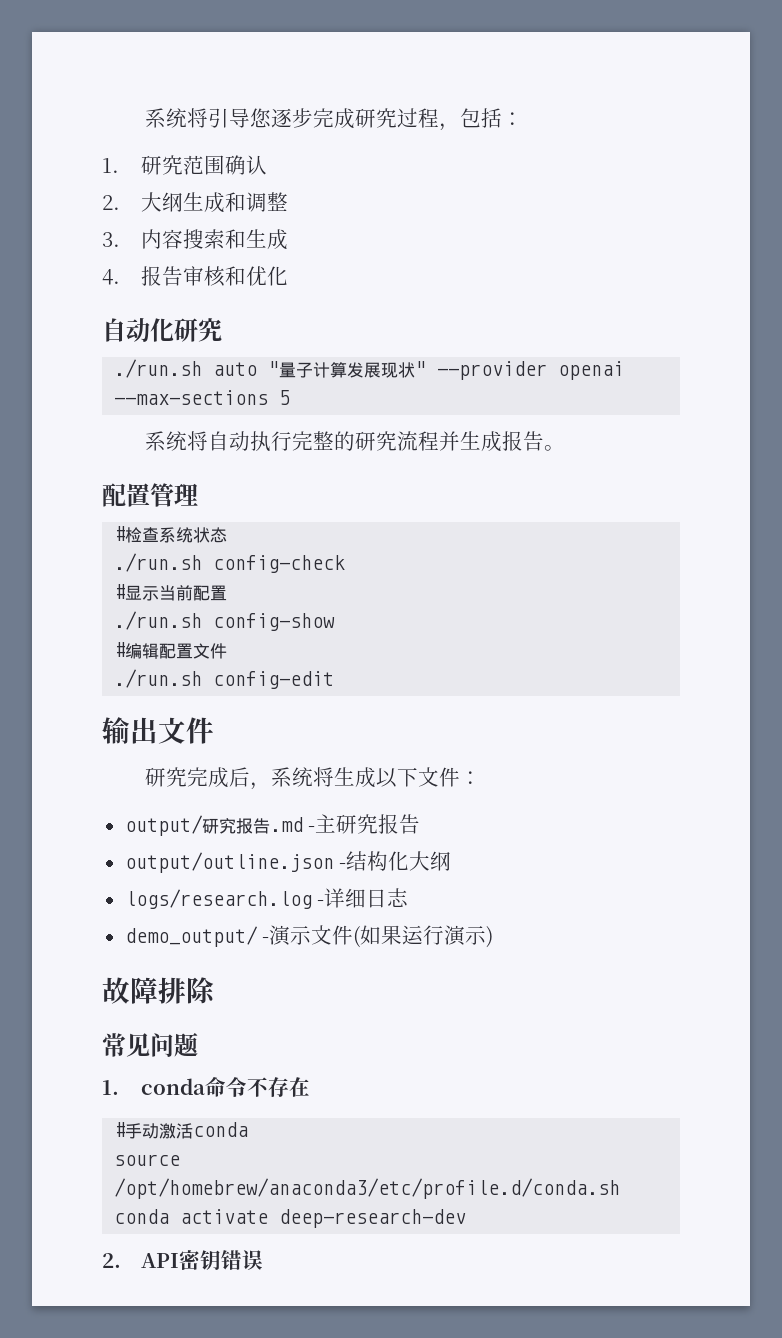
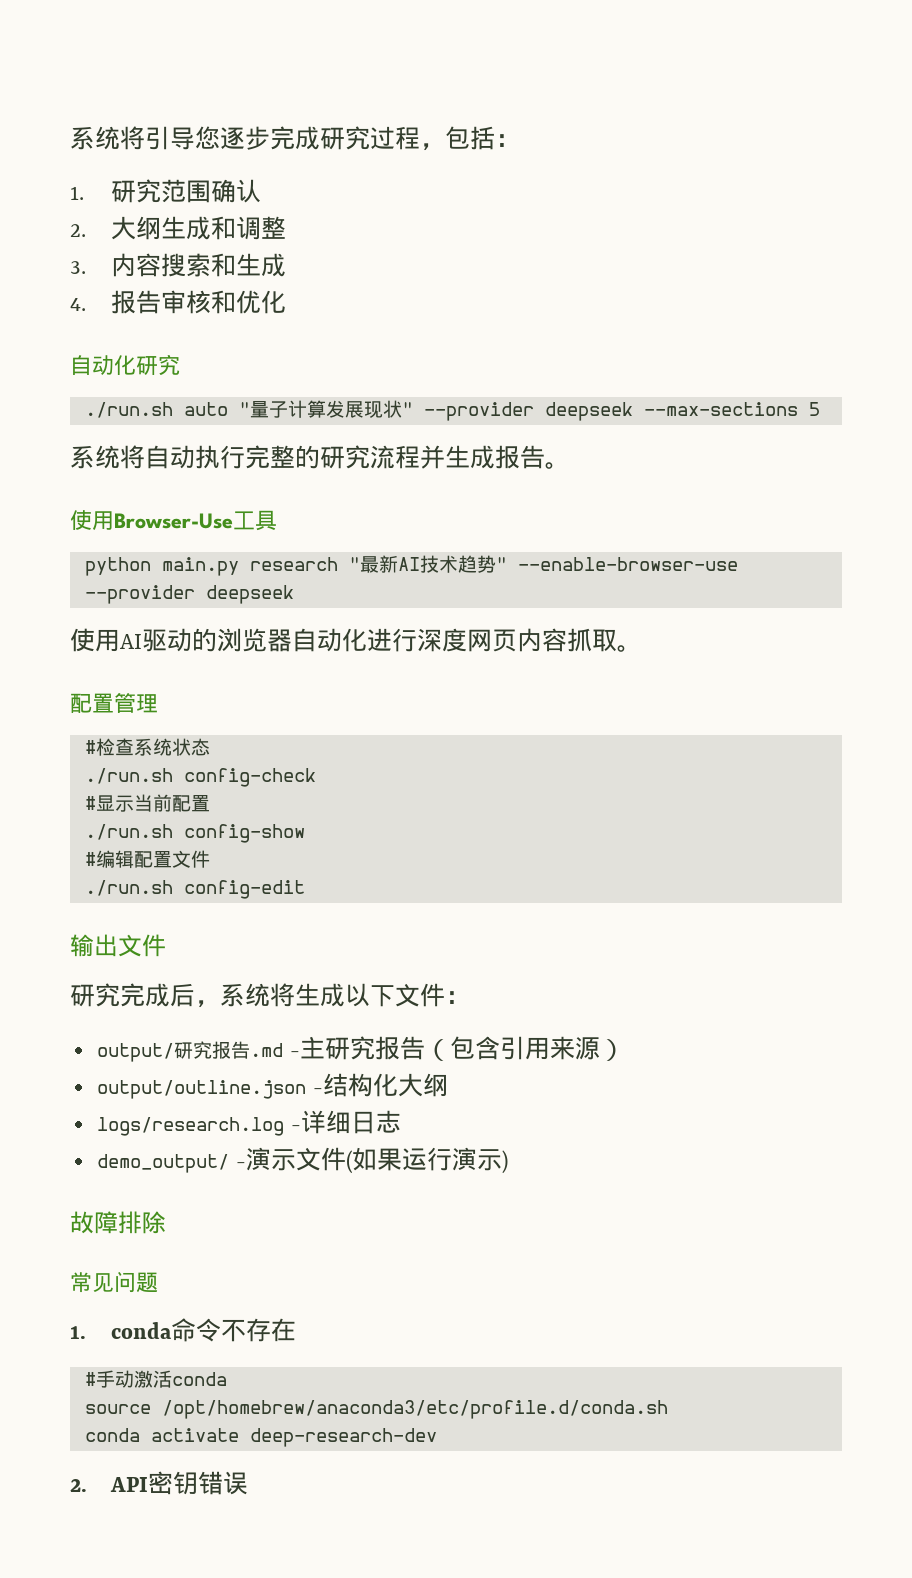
[558,361,625,380] openai -> [544,402,633,421] deepseek
(566, 448) none -> [70,510,277,531] [84,555,738,576] [84,585,294,604] [70,628,642,652] // 使用Browser-Use工具 // python main.py research "最新AI技术趋势" --enable-browser-use --provider deepseek // 使用AI驱动的浏览器自动化进行深度网页内容抓取。
(421, 824) none -> [424,1036,625,1061] （包含引用来源）

